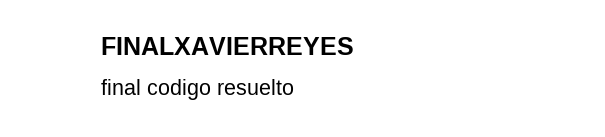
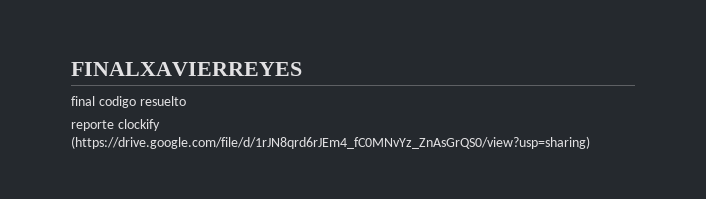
(294, 87) none -> [71,119,160,131] [71,136,590,149] // reporte clockify (https://drive.google.com/file/d/1rJN8qrd6rJEm4_fC0MNvYz_ZnAsGrQS0/view?usp=sharing)

